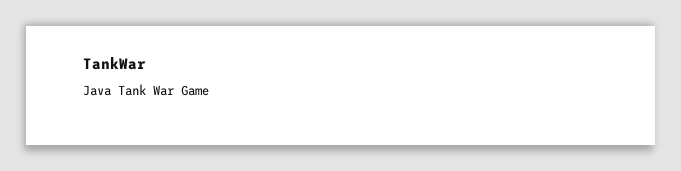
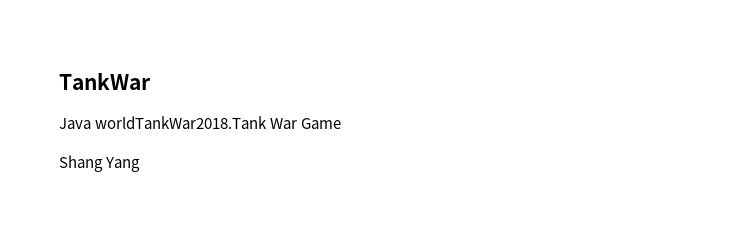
[118,84,146,96] Tank -> [95,116,268,129] worldTankWar2018.Tank
(209, 90) none -> [59,155,141,172] // Shang Yang

